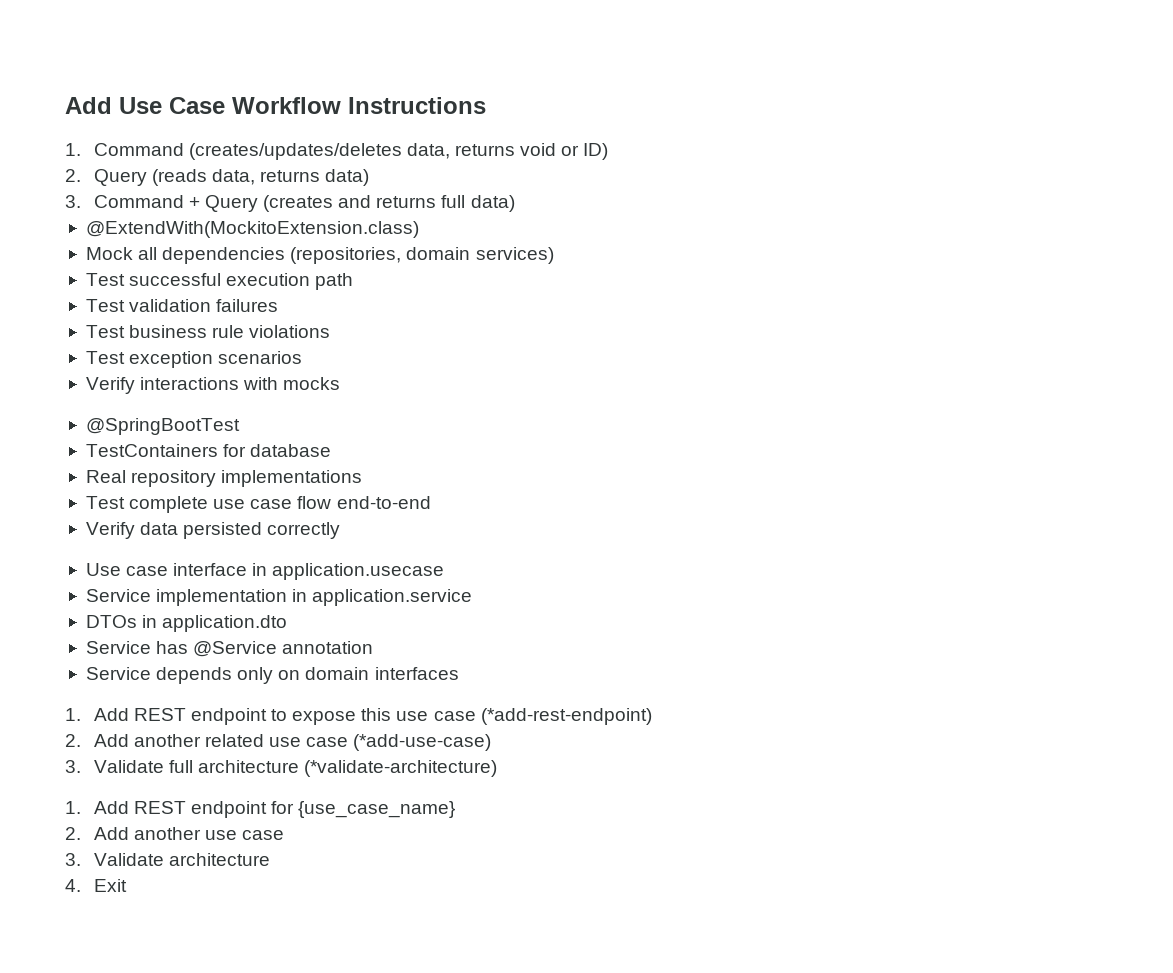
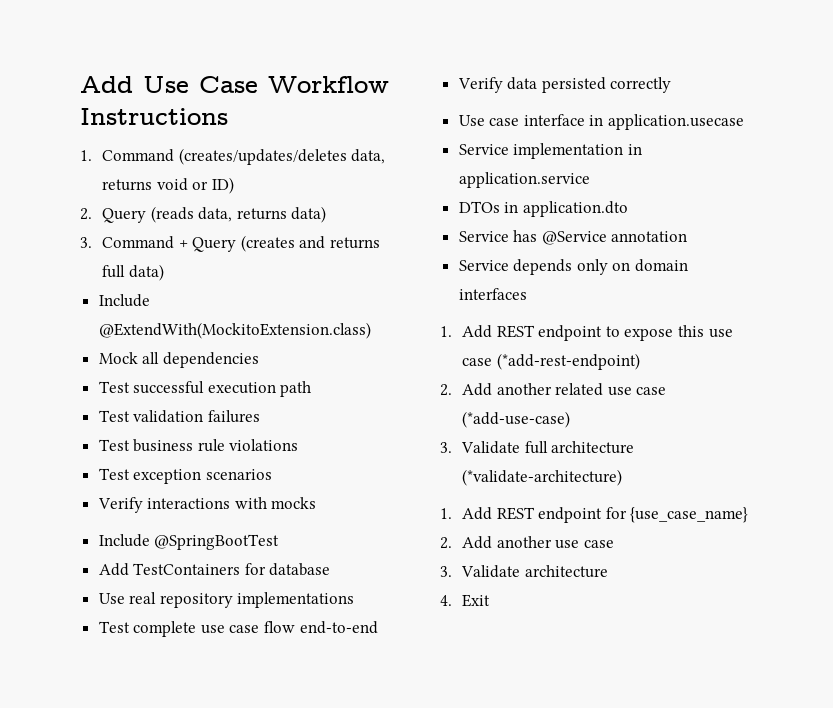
(515, 203) none -> [98,294,150,307] Include
[290,247,554,264] (repositories, domain services) -> (259, 360) none
(341, 383) none -> [98,534,150,547] Include
(240, 426) none -> [98,563,129,576] Add
[85,470,126,483] Real -> [98,592,157,604] Use real

